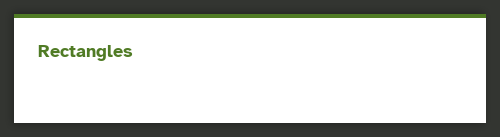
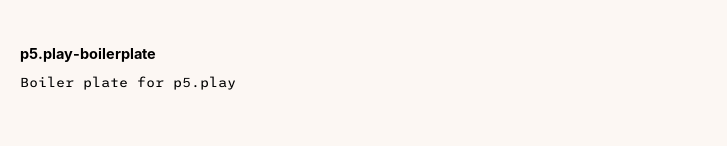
[38,45,133,61] Rectangles -> [20,47,156,62] [20,76,236,90] p5.play-boilerplate // Boiler plate for p5.play

